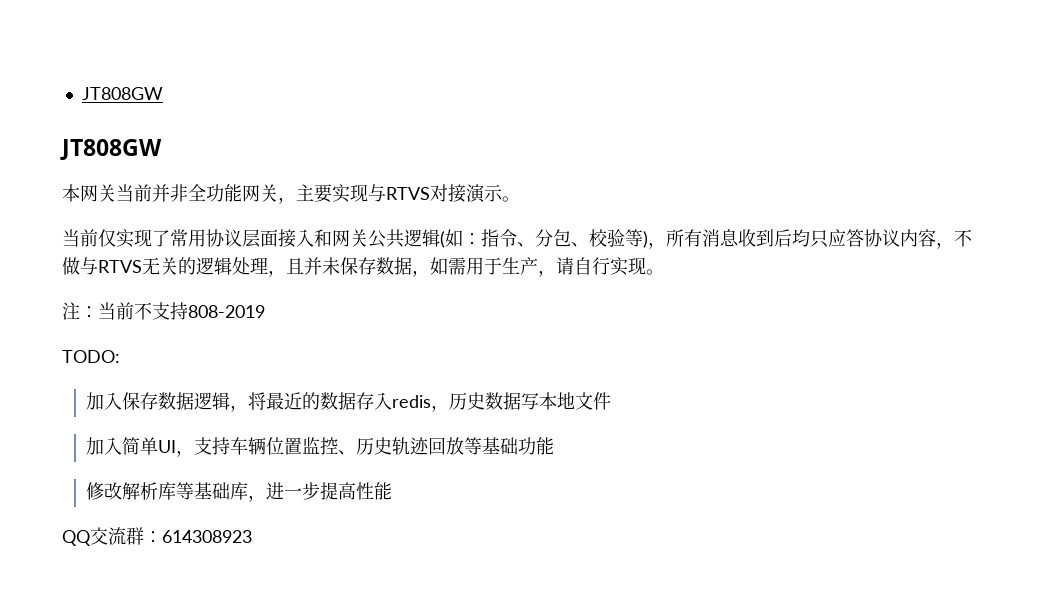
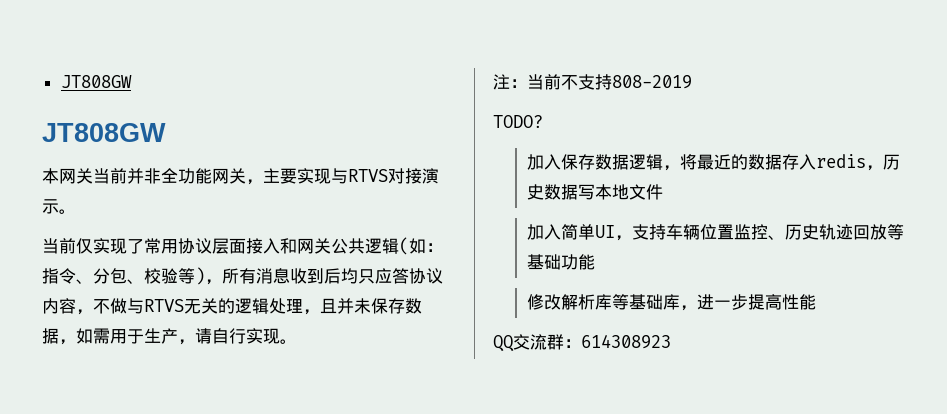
[62,350,120,363] TODO: -> [493,115,543,128] TODO?

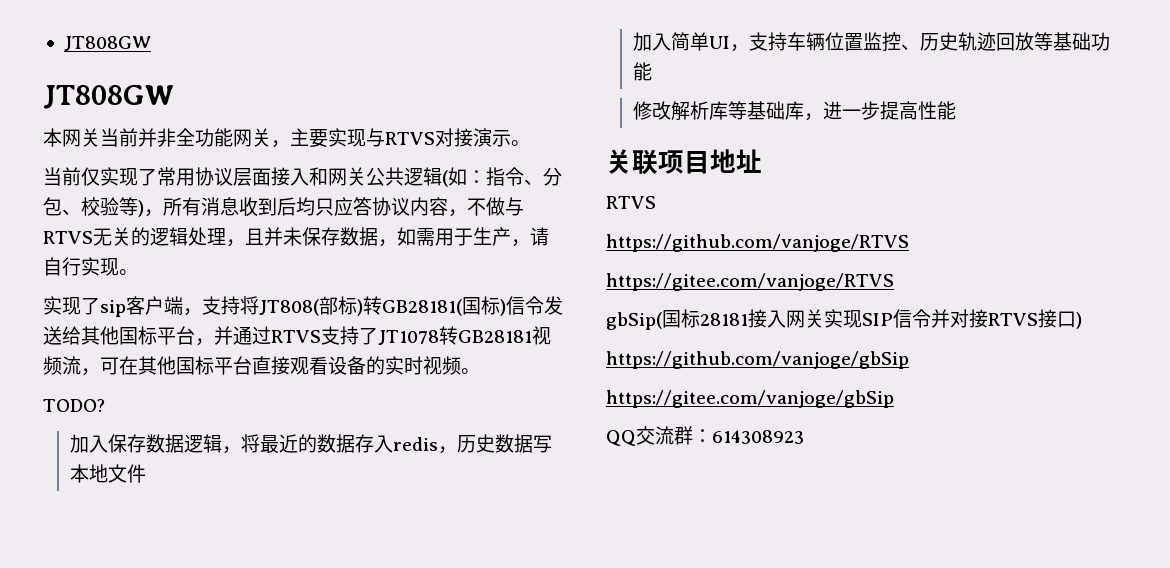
[493,74,692,90] 注：当前不支持808-2019 -> [43,296,563,317] [43,326,551,346] [43,356,480,376] 实现了sip客户端，支持将JT808(部标)转GB28181(国标)信令发送给其他国标平台，并通过RTVS支持了JT1078转GB28181视频流，可在其他国标平台直接观看设备的实时视频。
(816, 302) none -> [606,149,762,175] [606,196,656,209] [606,234,909,252] [606,273,894,291] [606,309,1082,330] [606,351,909,369] [606,390,894,408] // 关联项目地址 // RTVS // https://github.com/vanjoge/RTVS // https://gitee.com/vanjoge/RTVS // gbSip(国标28181接入网关实现SIP信令并对接RTVS接口) // https://github.com/vanjoge/gbSip // https://gitee.com/vanjoge/gbSip

